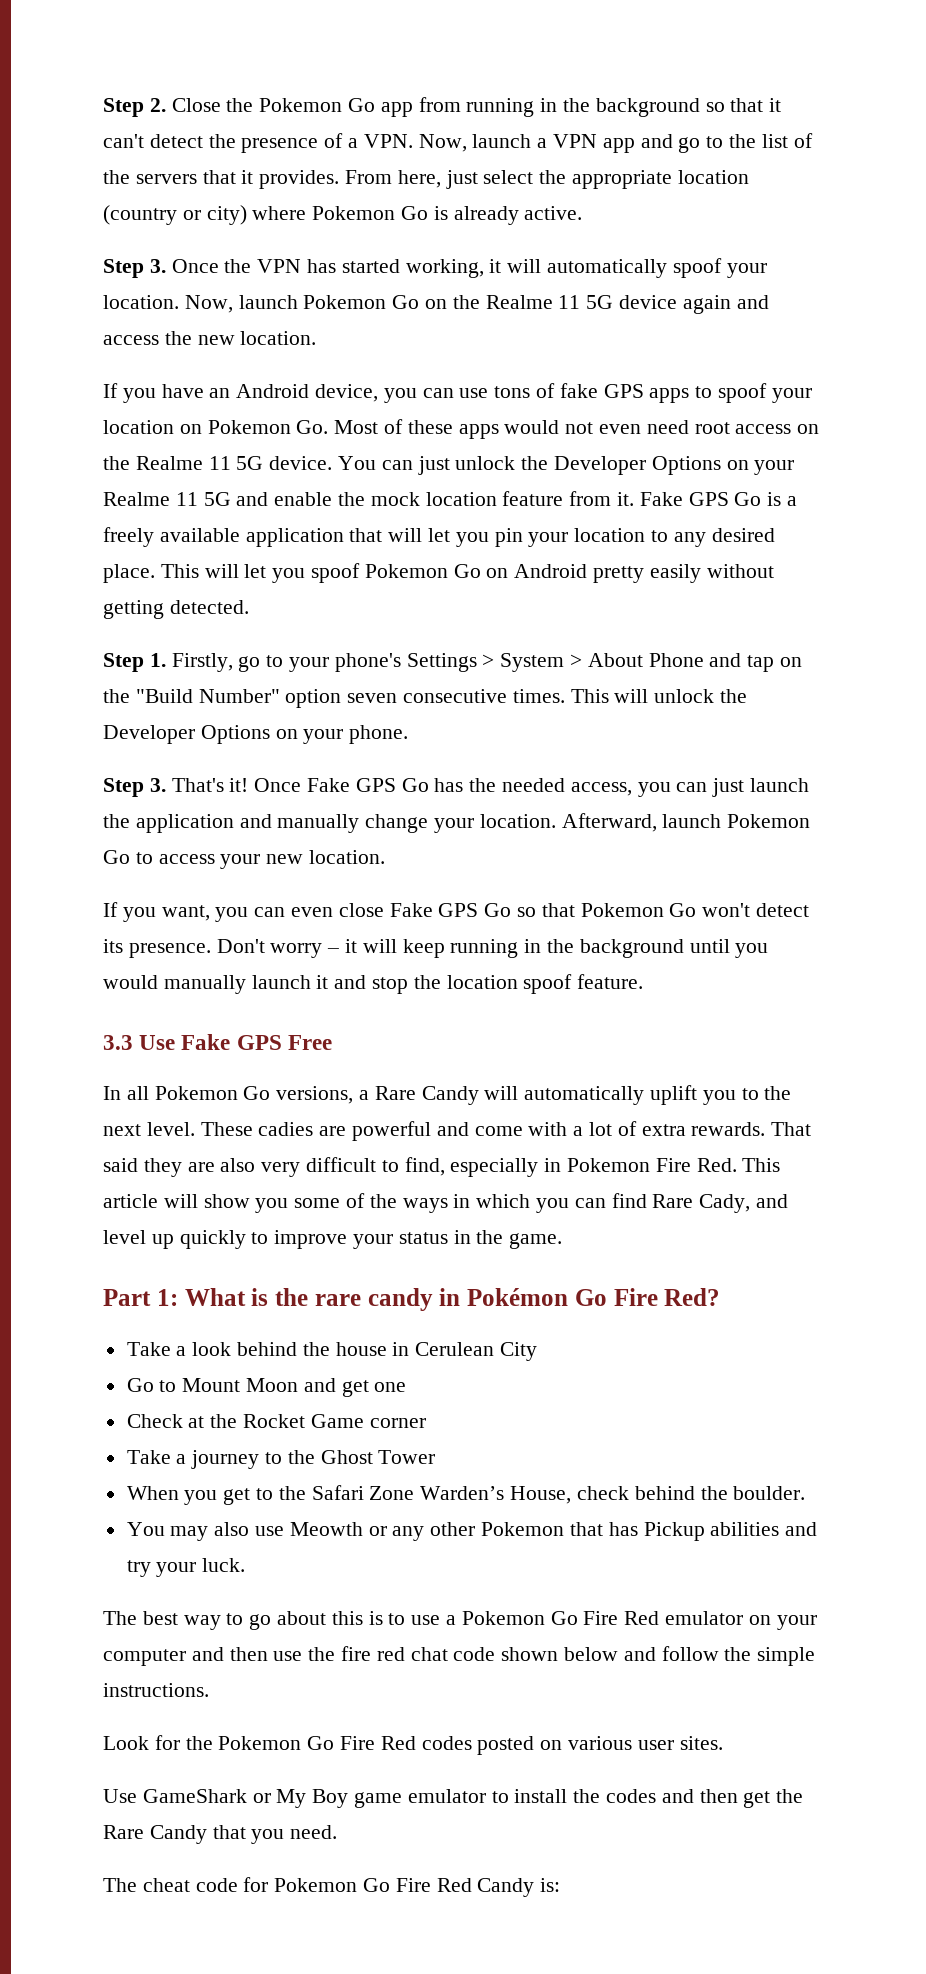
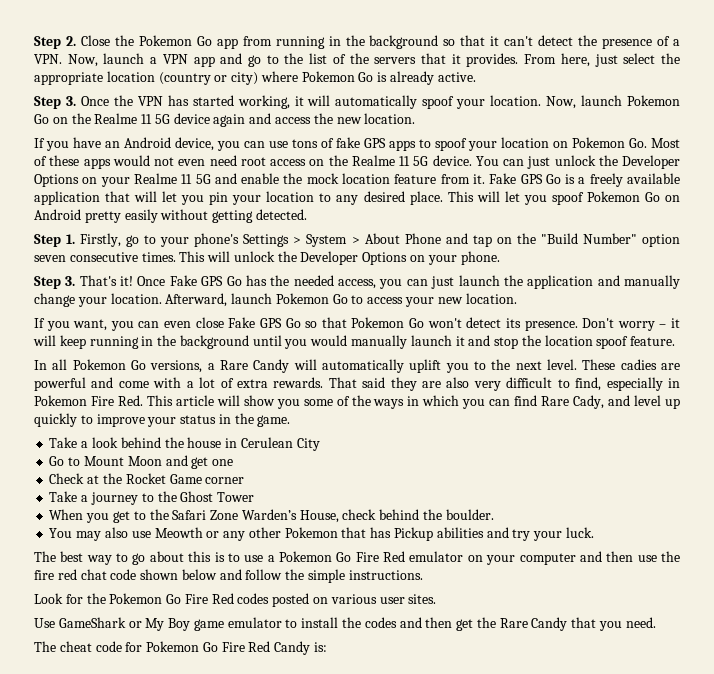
[103,1034,332,1050] // 3.3 Use Fake GPS Free -> (676, 341) none
[103,1288,721,1311] // Part 1: What is the rare candy in Pokémon Go Fire Red? -> (291, 421) none

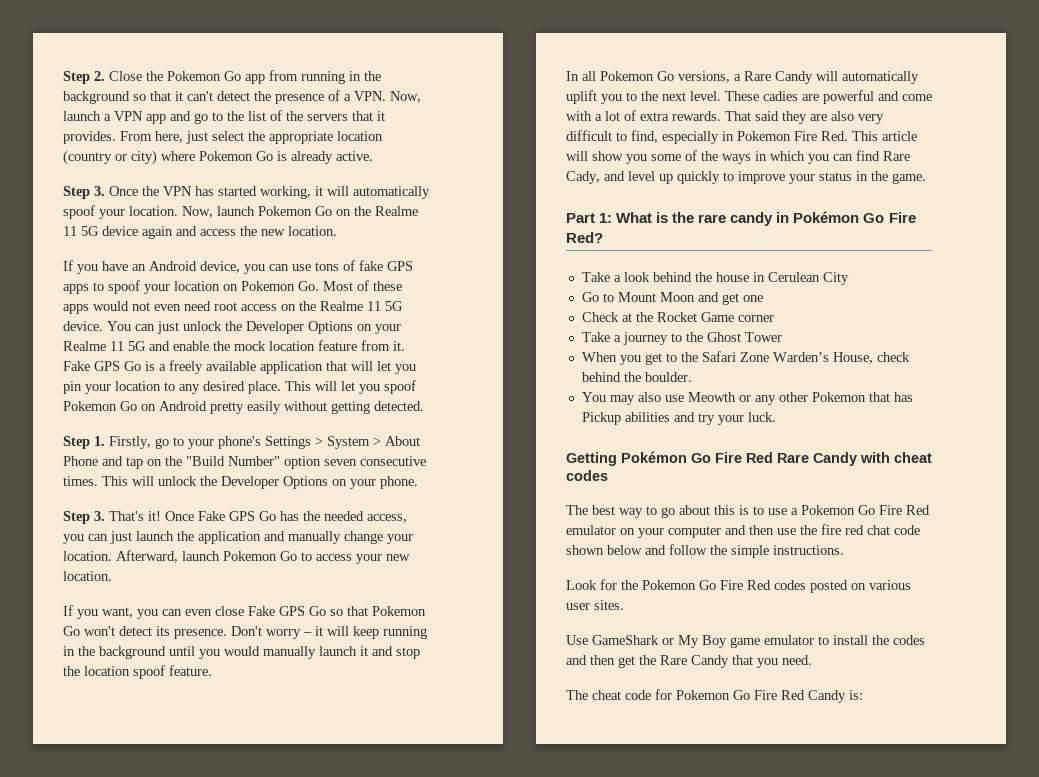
(291, 421) none -> [566,211,916,226] [566,232,603,243] // Part 1: What is the rare candy in Pokémon Go Fire Red?
(594, 532) none -> [566,451,932,466] [566,470,608,481] // Getting Pokémon Go Fire Red Rare Candy with cheat codes

